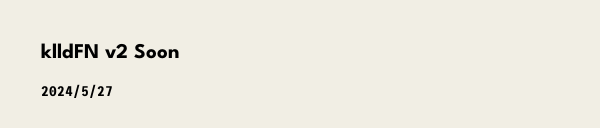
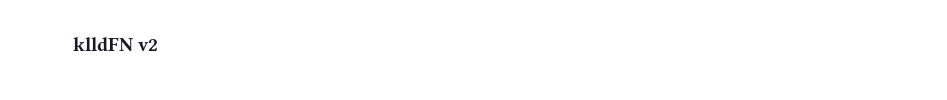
[134,43,180,59] [41,84,113,98] Soon // 2024/5/27 -> (159, 45) none

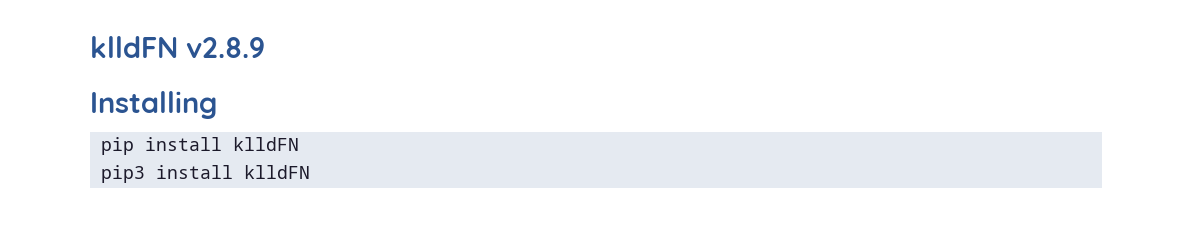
[73,37,159,52] klldFN v2 -> [90,36,265,58] [90,91,217,119] [100,137,299,155] [100,165,310,183] klldFN v2.8.9 // Installing // pip install klldFN // pip3 install klldFN

